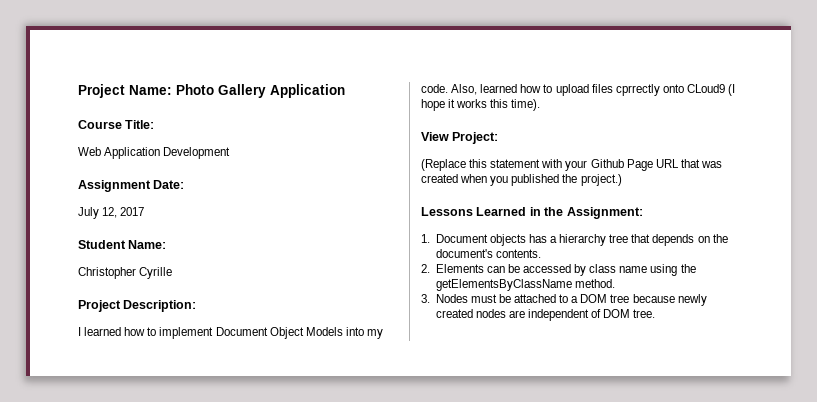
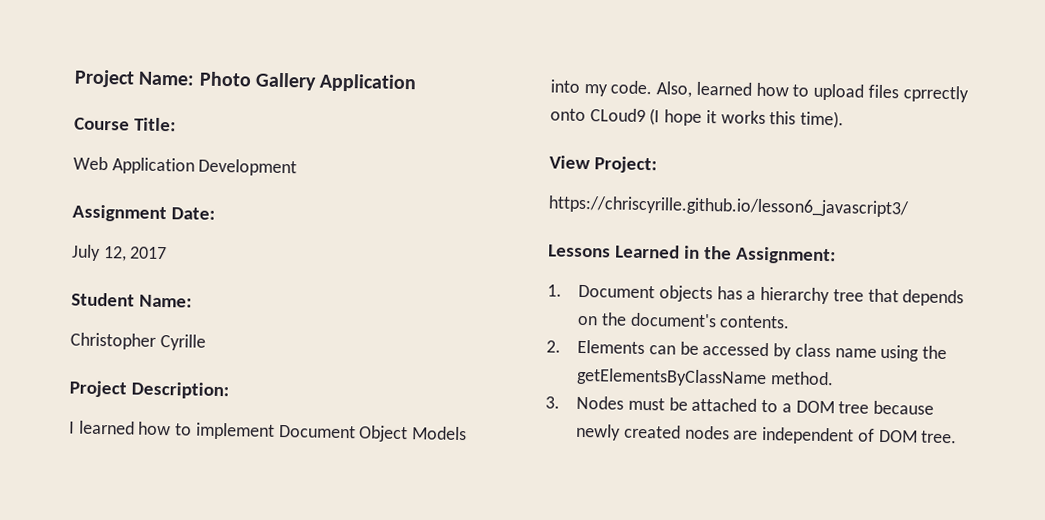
[421,159,722,171] [421,174,622,186] (Replace this statement with your Github Page URL that was created when you published the project.) -> [548,195,910,218] https://chriscyrille.github.io/lesson6_javascript3/

